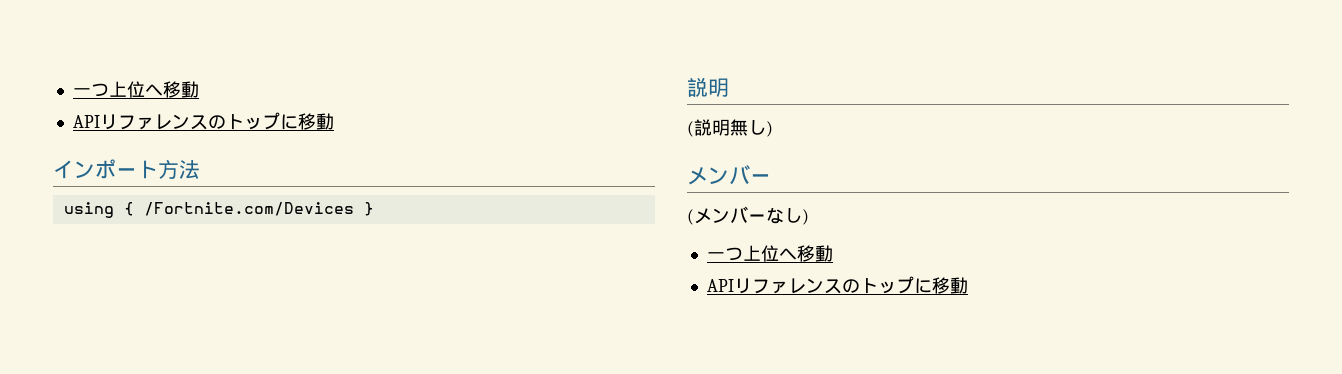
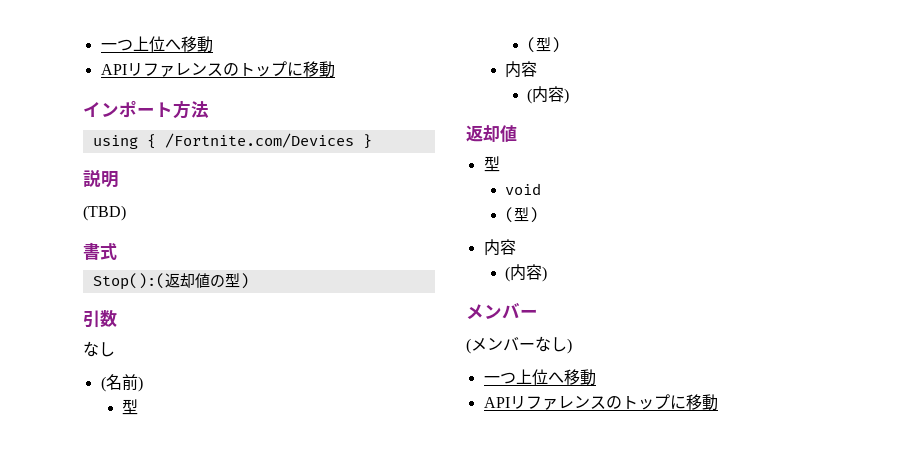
[687,119,766,137] (説明無し -> [83,205,126,221] [83,242,117,260] [92,273,249,290] [83,310,117,328] [83,341,115,357] [100,374,143,392] [122,399,139,415] [527,37,561,53] [505,61,538,78] [527,86,570,104] [466,125,517,142] [483,156,500,172] [505,183,542,195] [505,207,539,223] [483,239,516,256] [505,264,543,282] (TBD) // 書式 // Stop():(返却値の型) // 引数 // なし // (名前) // 型 // (型) // 内容 // (内容) // 返却値 // 型 // void // (型) // 内容 // (内容

